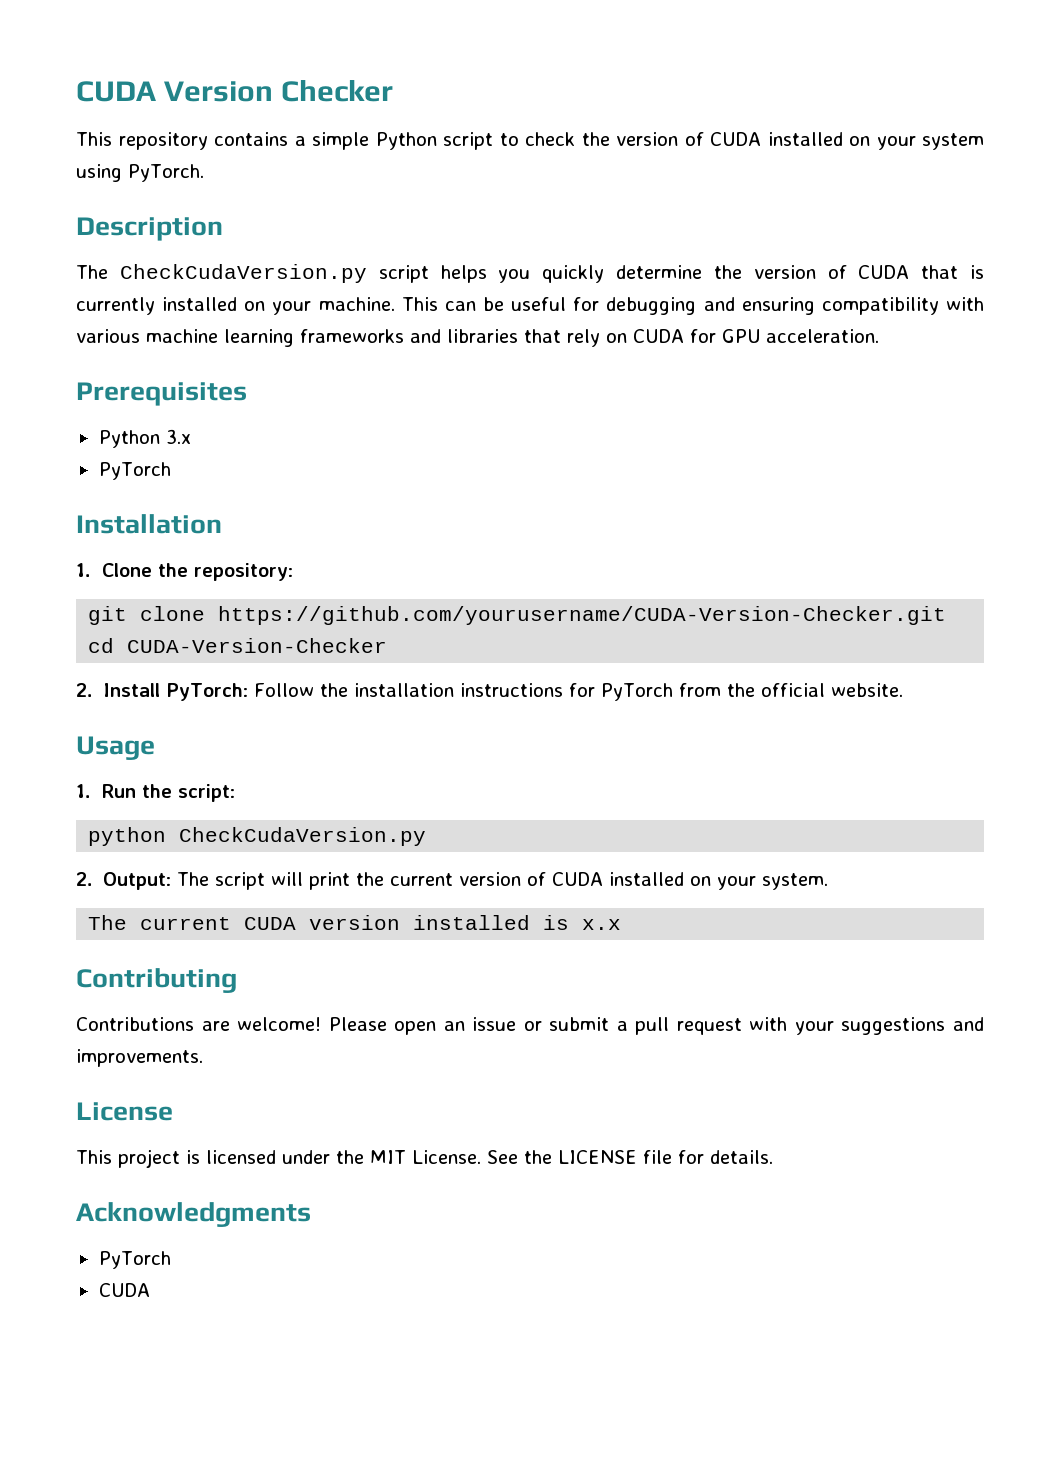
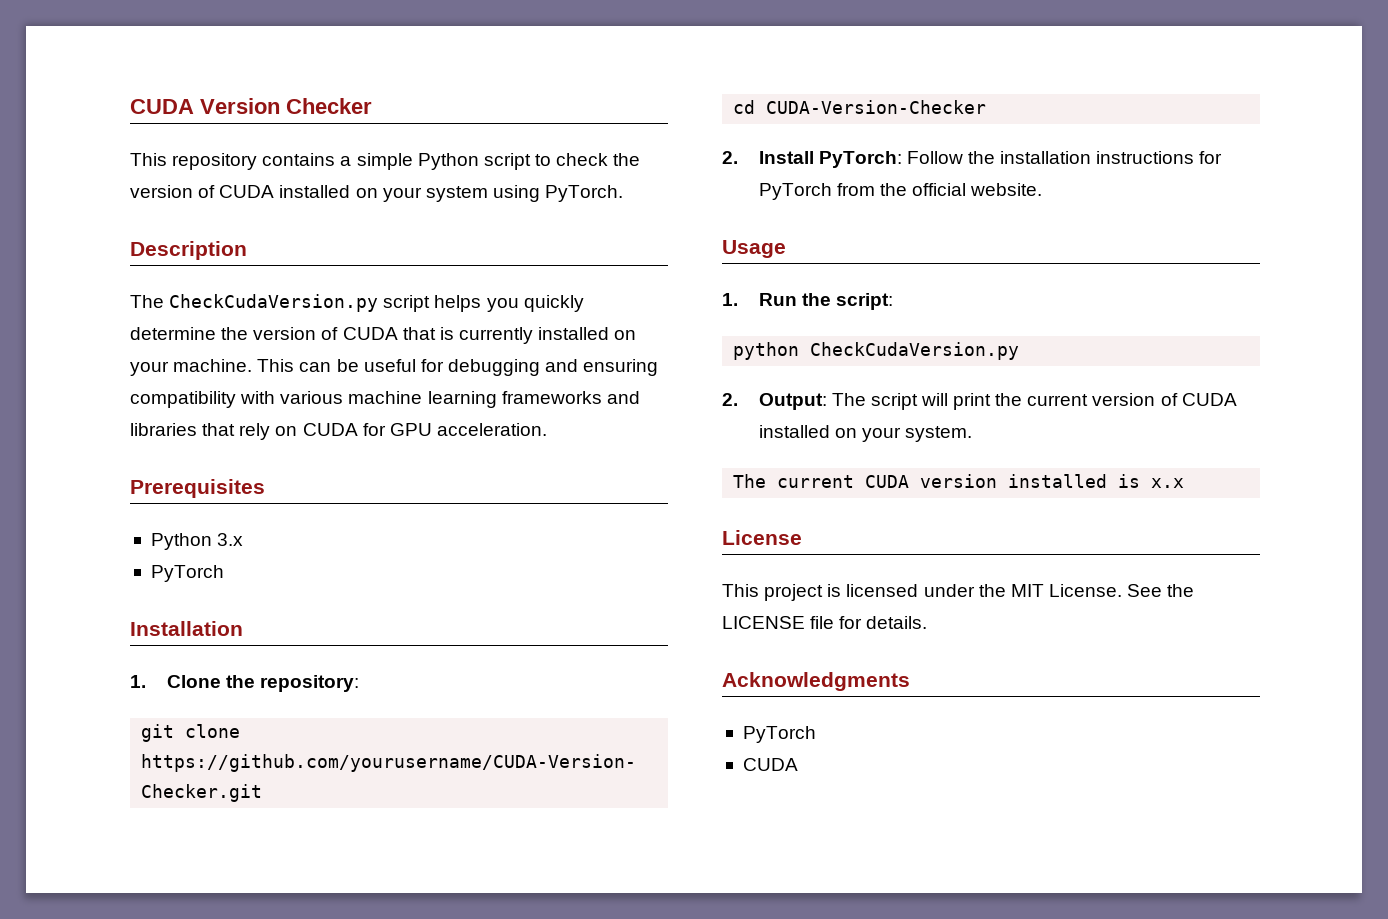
[76,968,237,993] [76,1017,984,1035] [76,1049,203,1067] // Contributing // Contributions are welcome! Please open an issue or submit a pull request with your suggestions and improvements. -> (1185, 483) none

